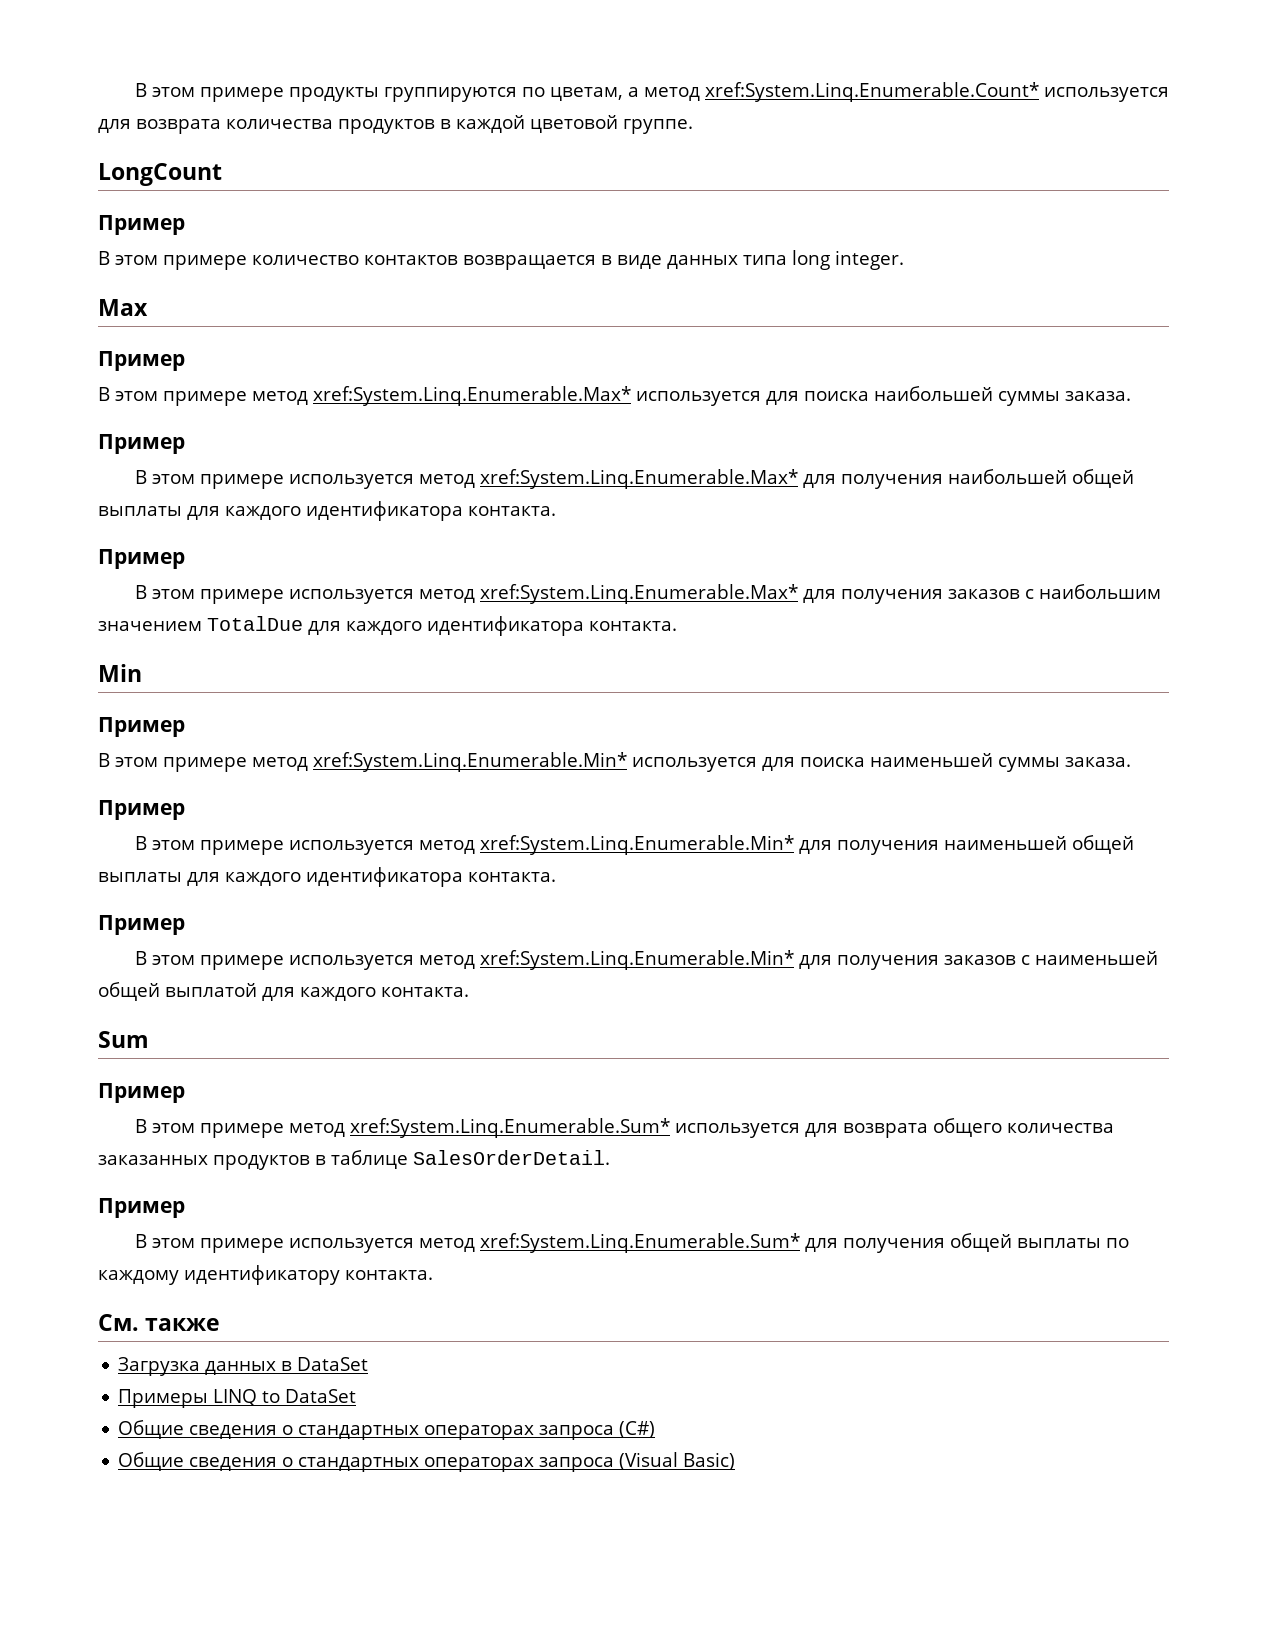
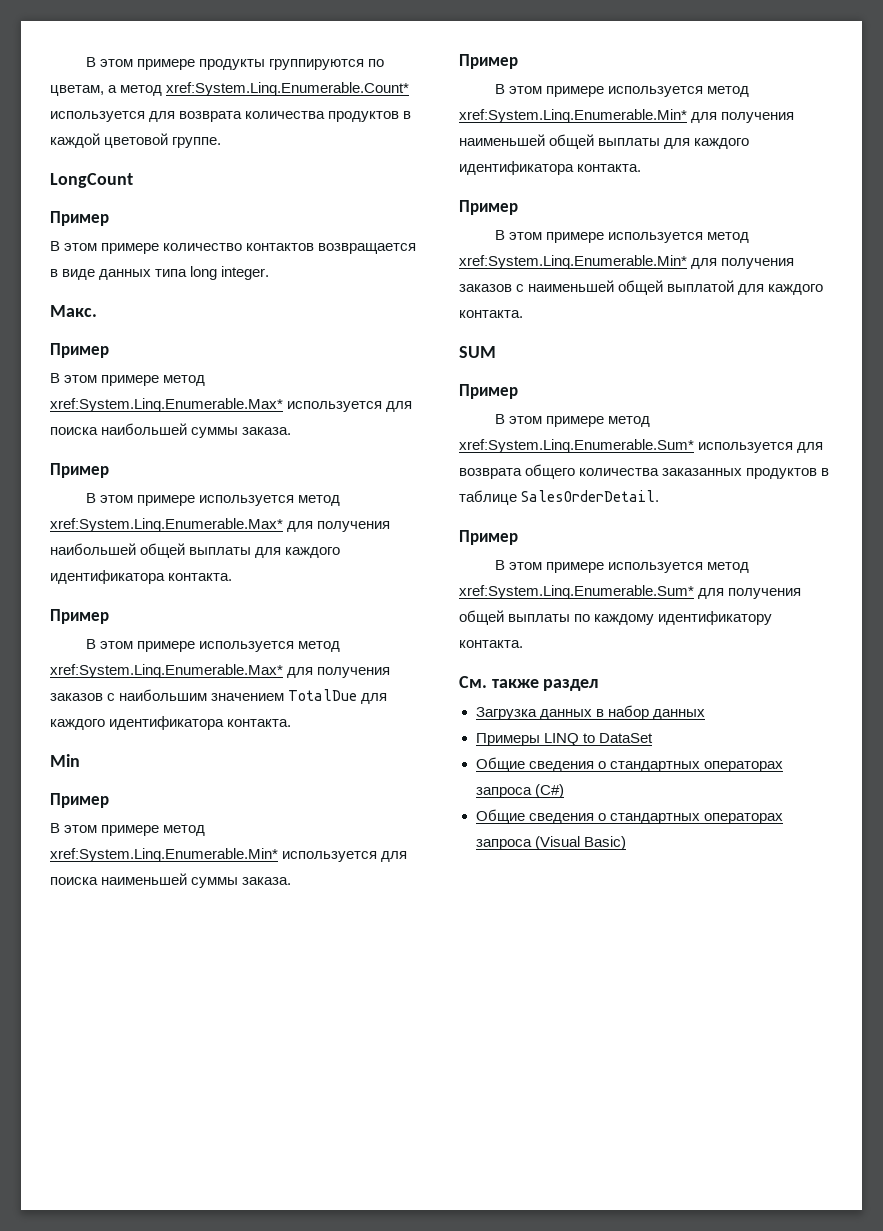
[98,299,148,316] Max -> [50,305,97,317] Макс.
[98,1031,149,1048] Sum -> [459,346,496,358] SUM
(221, 1324) none -> [543,679,599,691] раздел
[297,1357,369,1371] DataSet -> [607,705,705,720] набор данных

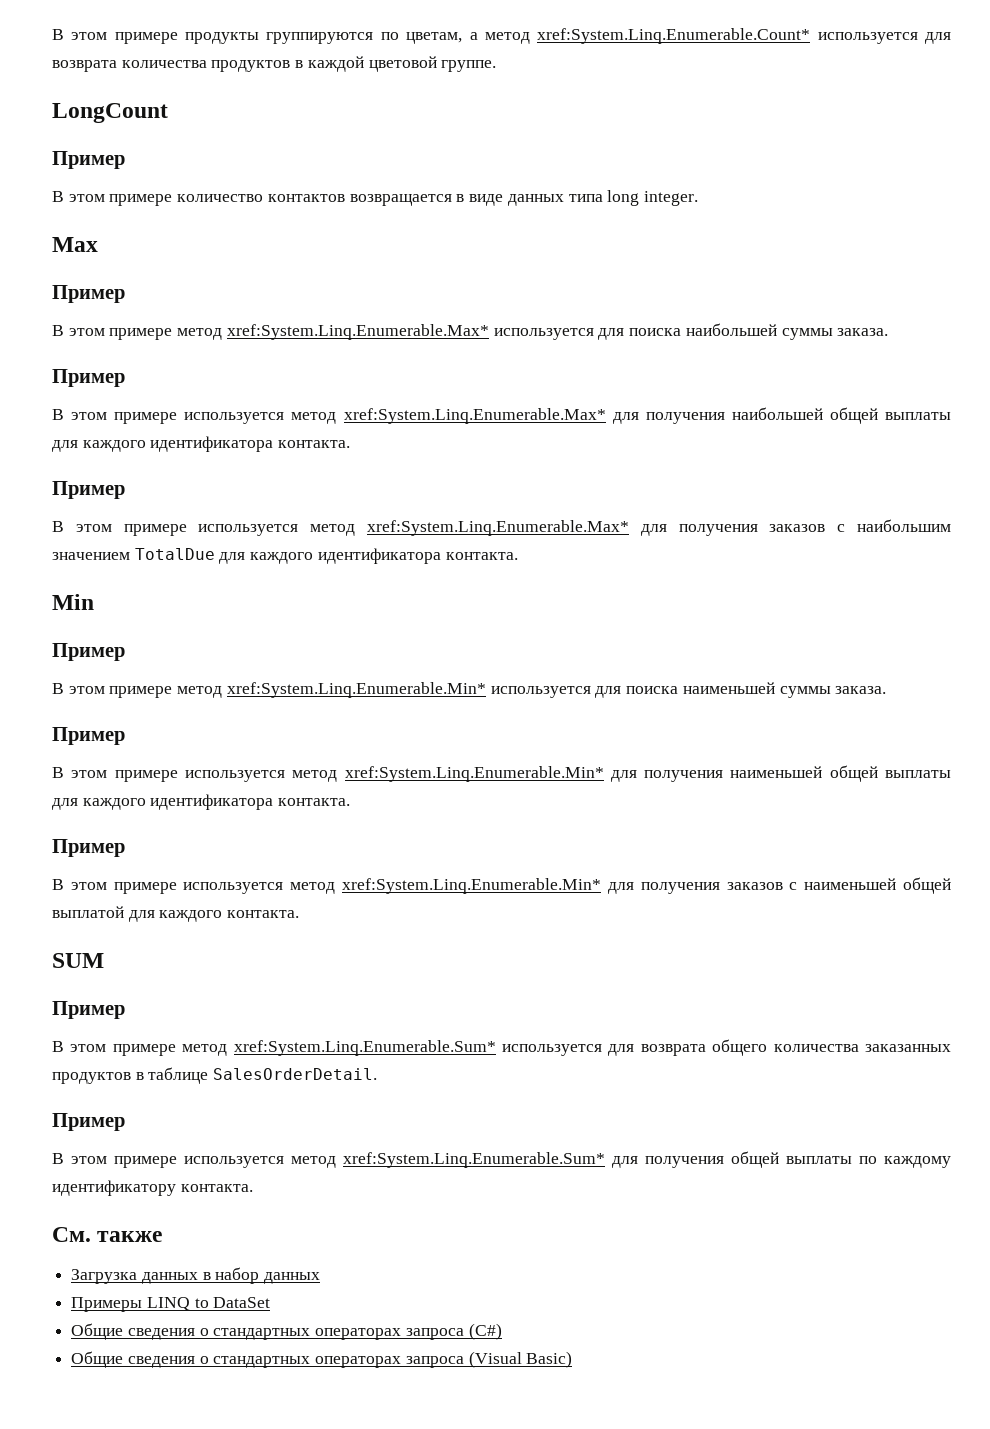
[50,305,97,317] Макс. -> [52,237,98,252] Max
[543,679,599,691] раздел -> (163, 1236) none

